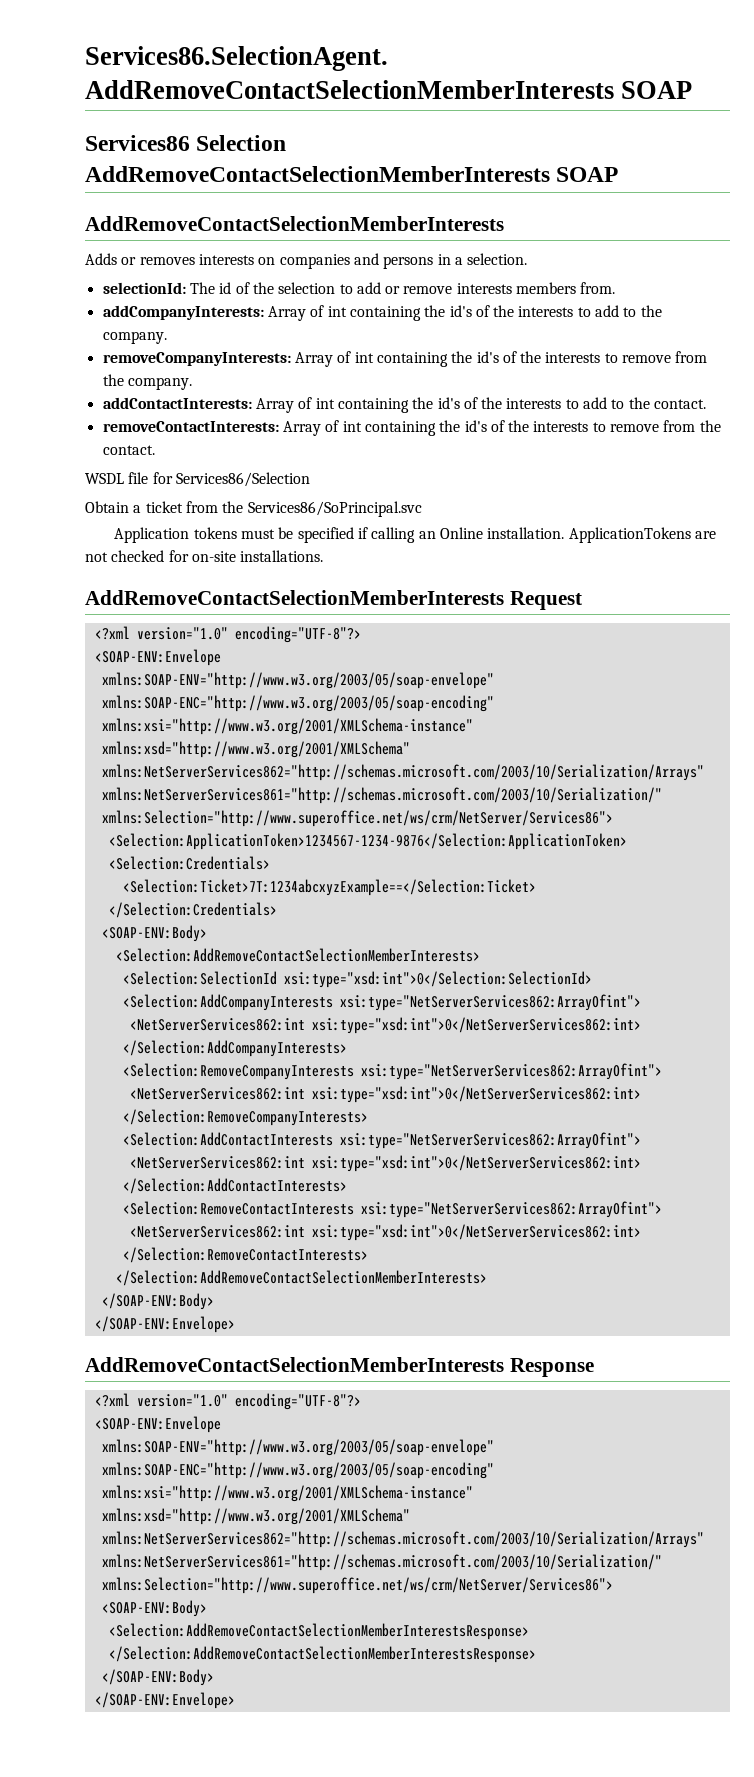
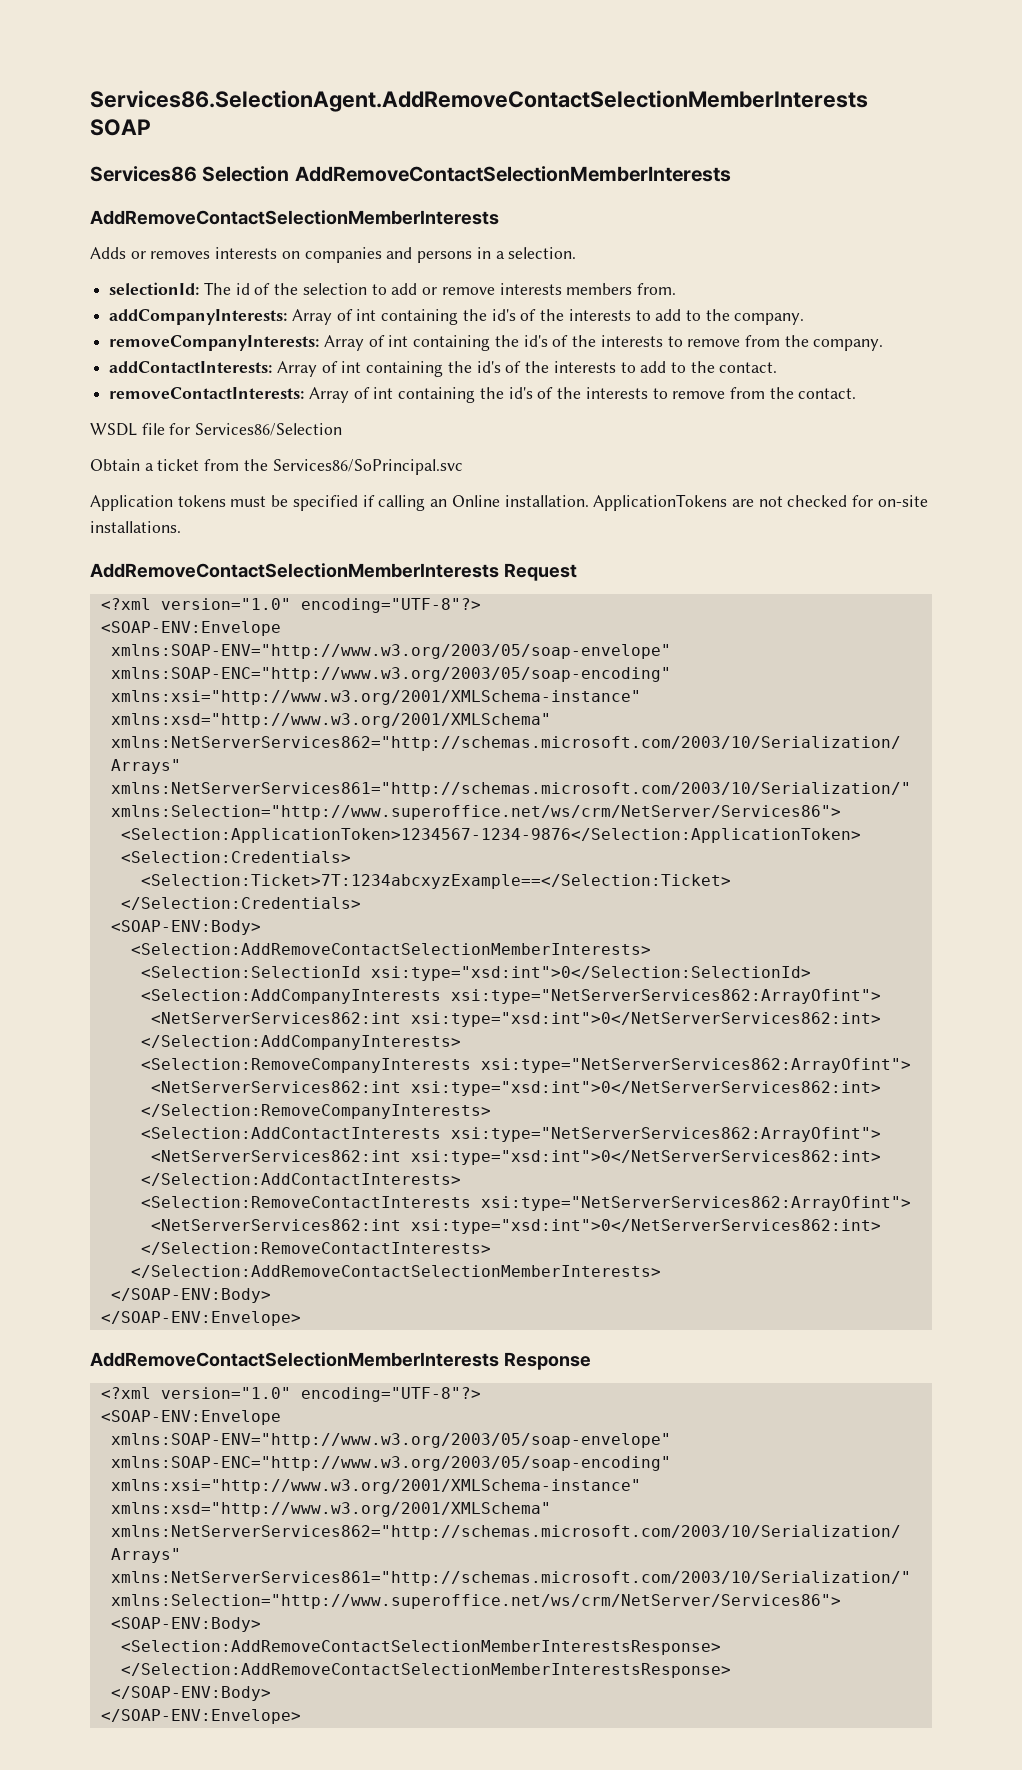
[556,167,619,182] SOAP -> (731, 174) none

